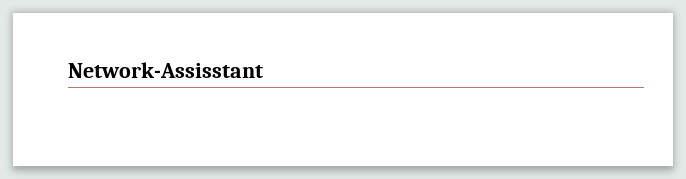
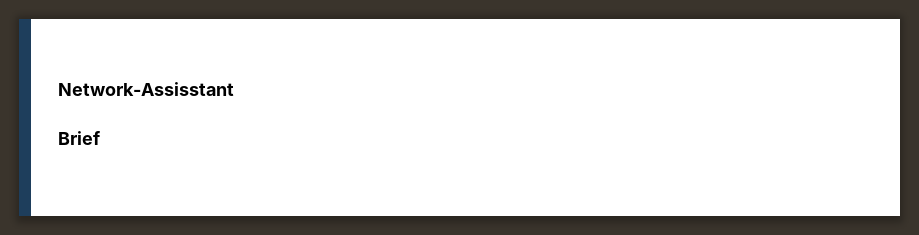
(263, 70) none -> [58,131,100,145] // Brief

